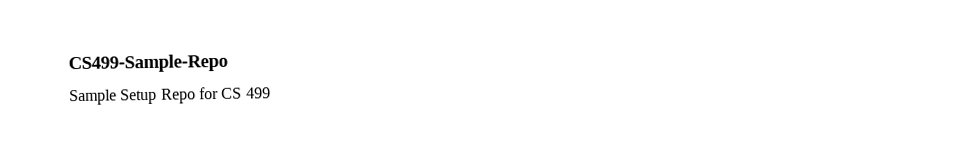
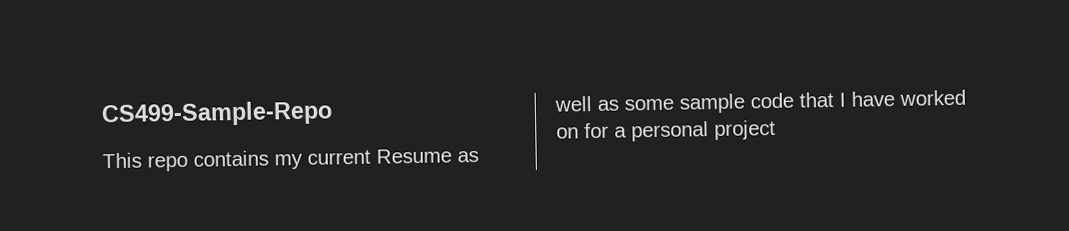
[69,86,271,106] Sample Setup Repo for CS 499 -> [102,148,479,172] [554,89,966,114] [556,119,776,142] This repo contains my current Resume as well as some sample code that I have worked on for a personal project

